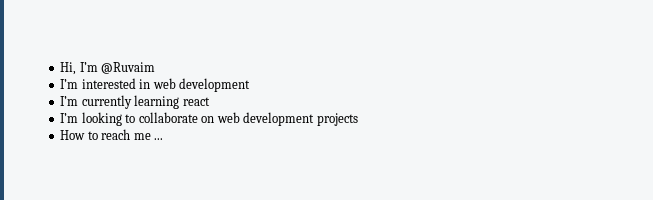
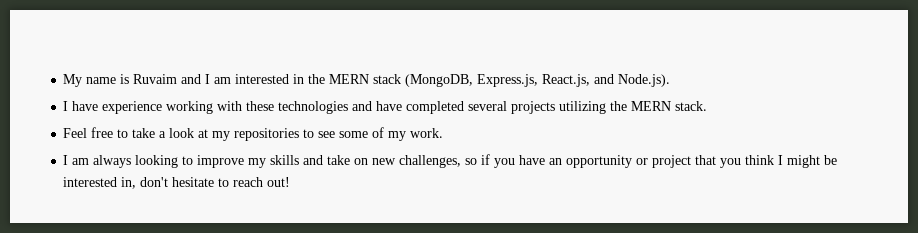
[60,62,156,75] [60,78,251,92] [60,95,210,109] [60,112,358,126] [60,129,164,140] Hi, I’m @Ruvaim // I’m interested in web development // I’m currently learning react // I’m looking to collaborate on web development projects // How to reach me ... -> [63,74,671,87] [63,101,708,114] [63,127,444,141] [63,154,838,168] [63,177,291,189] My name is Ruvaim and I am interested in the MERN stack (MongoDB, Express.js, React.js, and Node.js). // I have experience working with these technologies and have completed several projects utilizing the MERN stack. // Feel free to take a look at my repositories to see some of my work. // I am always looking to improve my skills and take on new challenges, so if you have an opportunity or project that you think I might be interested in, don't hesitate to reach out!

